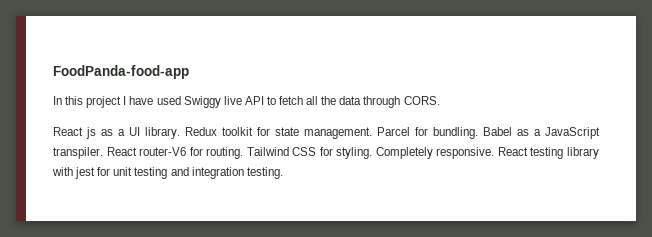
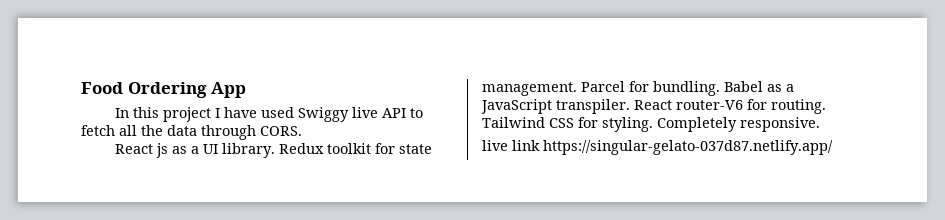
[53,65,189,79] FoodPanda-food-app -> [81,82,247,98] Food Ordering App
[497,147,600,159] [52,167,283,179] React testing library with jest for unit testing and integration testing. -> [482,140,833,155] // live link https://singular-gelato-037d87.netlify.app/

